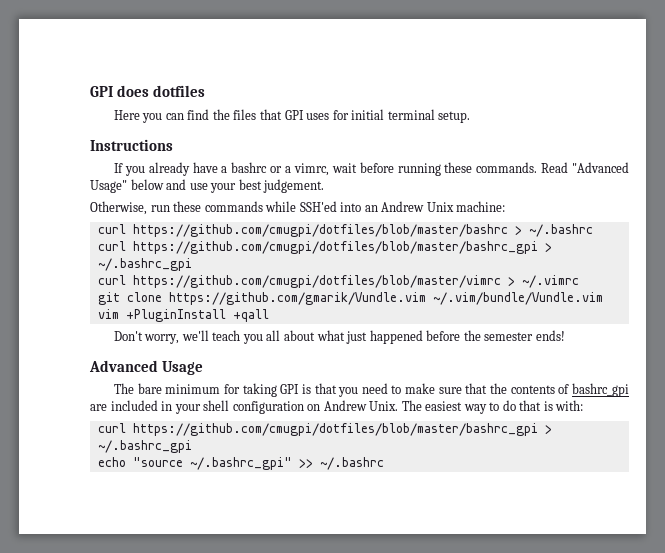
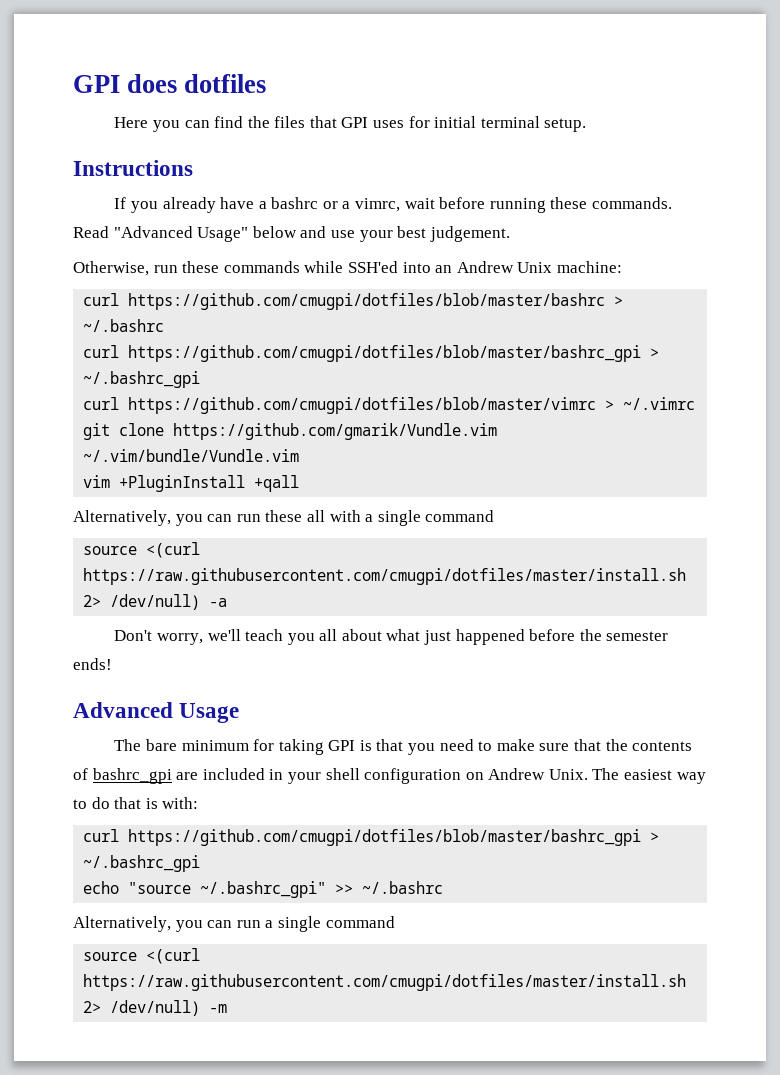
(269, 315) none -> [73,510,495,526] [83,542,201,558] [83,568,687,585] [83,594,228,610] // Alternatively, you can run these all with a single command // source <(curl https://raw.githubusercontent.com/cmugpi/dotfiles/master/install.sh 2> /dev/null) -a
(384, 463) none -> [73,916,395,932] [83,948,201,964] [83,974,687,991] [83,1000,228,1016] // Alternatively, you can run a single command // source <(curl https://raw.githubusercontent.com/cmugpi/dotfiles/master/install.sh 2> /dev/null) -m

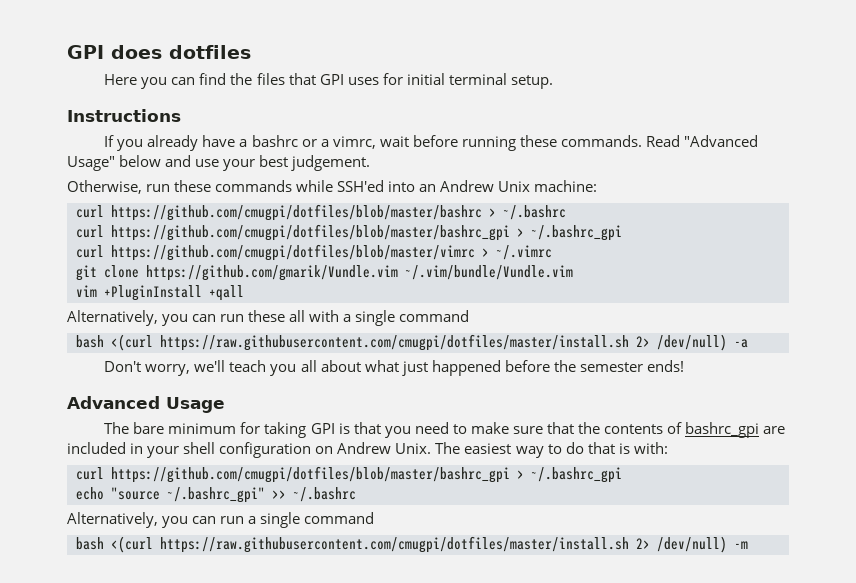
[83,546,138,555] source -> [76,335,104,348] bash
[83,952,138,961] source -> [76,537,104,550] bash

